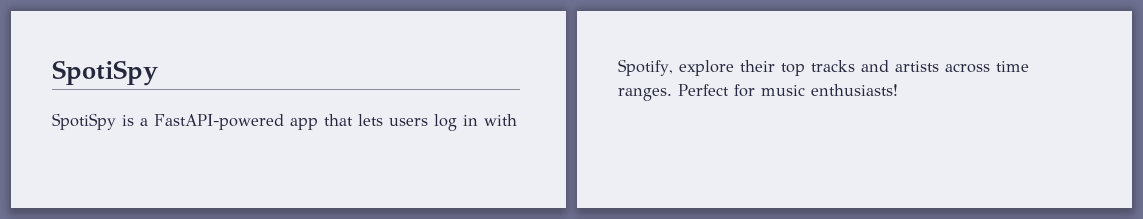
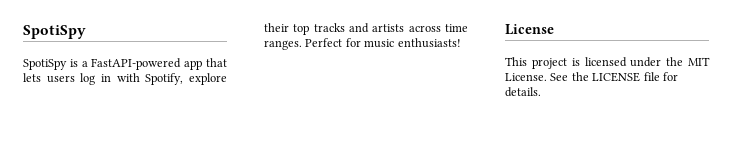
(898, 90) none -> [505,24,554,35] [505,57,710,69] [505,72,678,82] [505,87,541,97] // License // This project is licensed under the MIT License. See the LICENSE file for details.

